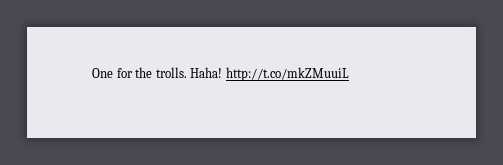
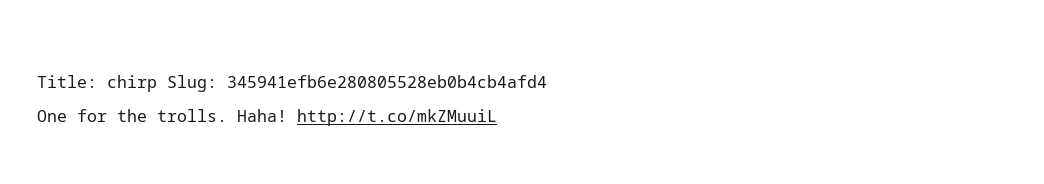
(92, 73) none -> [37,75,547,92] Title: chirp Slug: 345941efb6e280805528eb0b4cb4afd4 //

